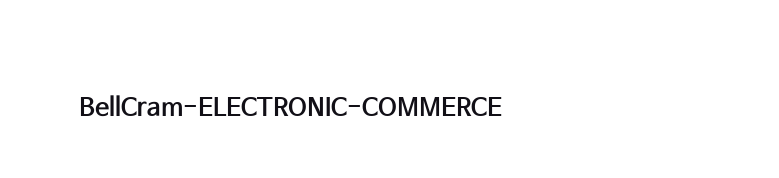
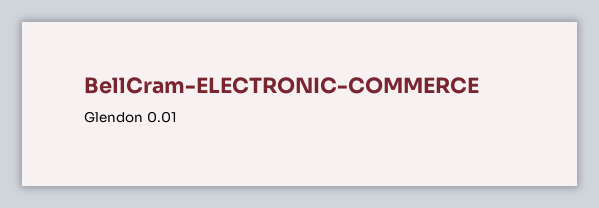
(502, 106) none -> [84,111,177,123] // Glendon 0.01

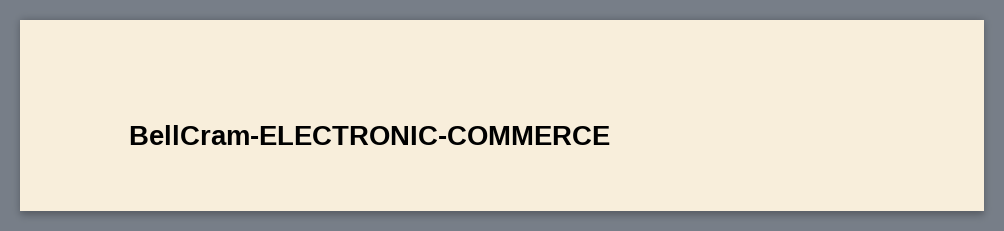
[84,111,177,123] // Glendon 0.01 -> (610, 135) none

